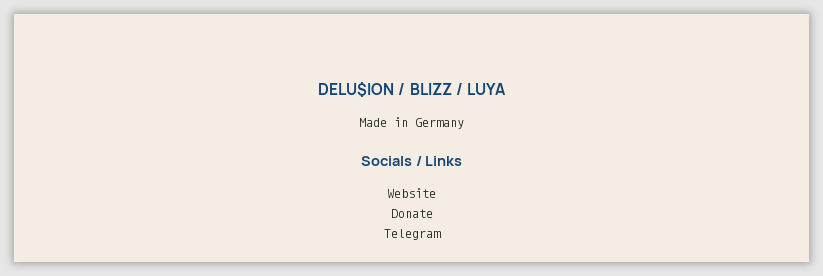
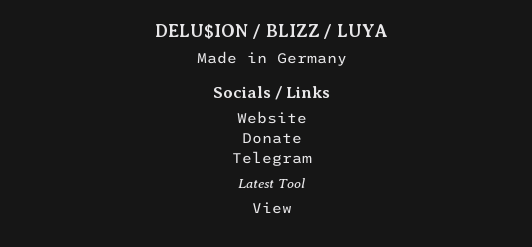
(441, 234) none -> [238,178,306,188] [251,202,292,214] // Latest Tool // View

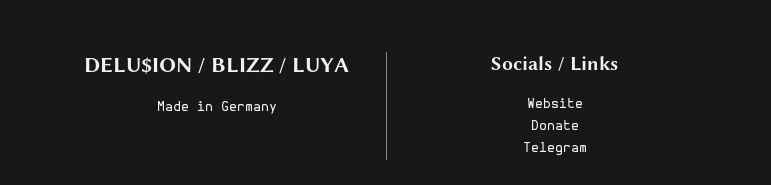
[238,178,306,188] [251,202,292,214] // Latest Tool // View -> (587, 149) none

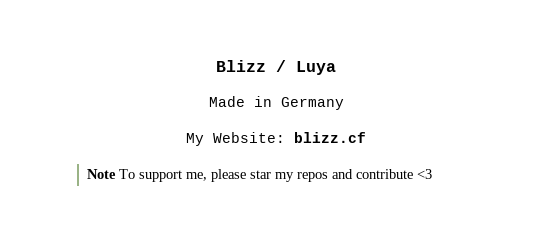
[83,57,350,74] [156,101,277,114] [491,56,618,71] [526,98,583,108] [530,120,579,130] [522,142,587,156] DELU$ION / BLIZZ / LUYA // Made in Germany // Socials / Links // Website // Donate // Telegram -> [216,60,336,75] [208,96,344,110] [186,132,366,146] [86,169,432,182] Blizz / Luya // Made in Germany // My Website: blizz.cf // Note To support me, please star my repos and contribute <3

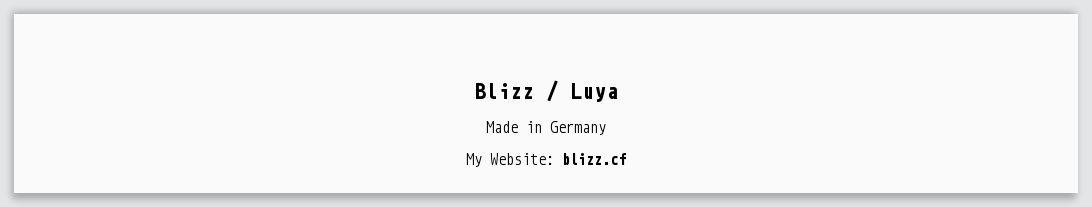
[86,169,432,182] // Note To support me, please star my repos and contribute <3 -> (626, 159) none

